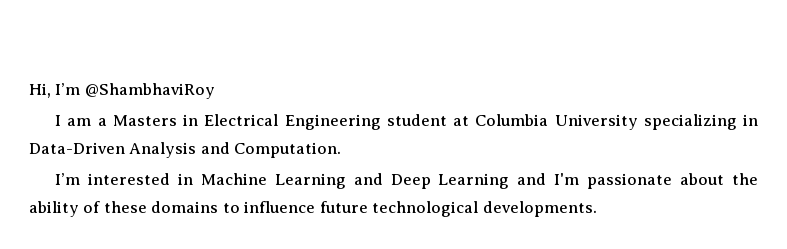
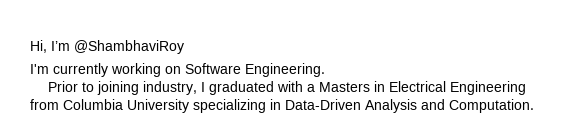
[55,115,92,126] I am -> [30,63,325,77] [48,81,304,95] I'm currently working on Software Engineering. // Prior to joining industry, I graduated with
[386,114,470,126] student at -> [30,99,59,110] from
[55,173,758,189] [29,201,597,217] // I’m interested in Machine Learning and Deep Learning and I'm passionate about the ability of these domains to influence future technological developments. -> (534, 106) none

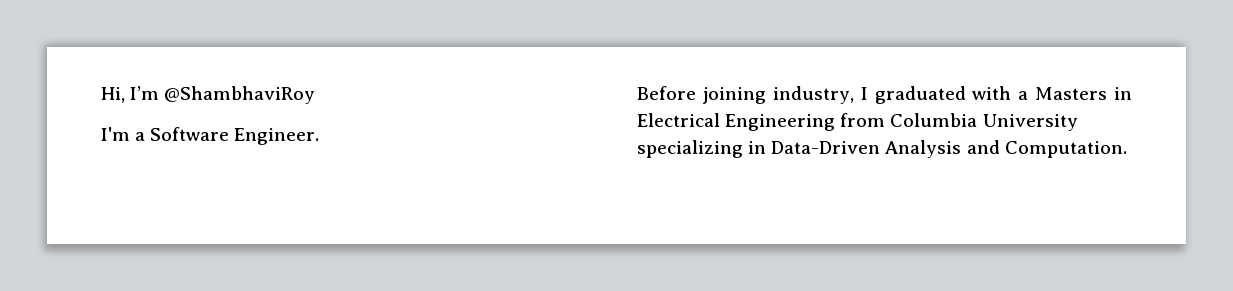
[53,63,325,77] [48,81,95,92] currently working on Software Engineering. // Prior to -> [135,127,320,145] [637,86,696,100] a Software Engineer. // Before

